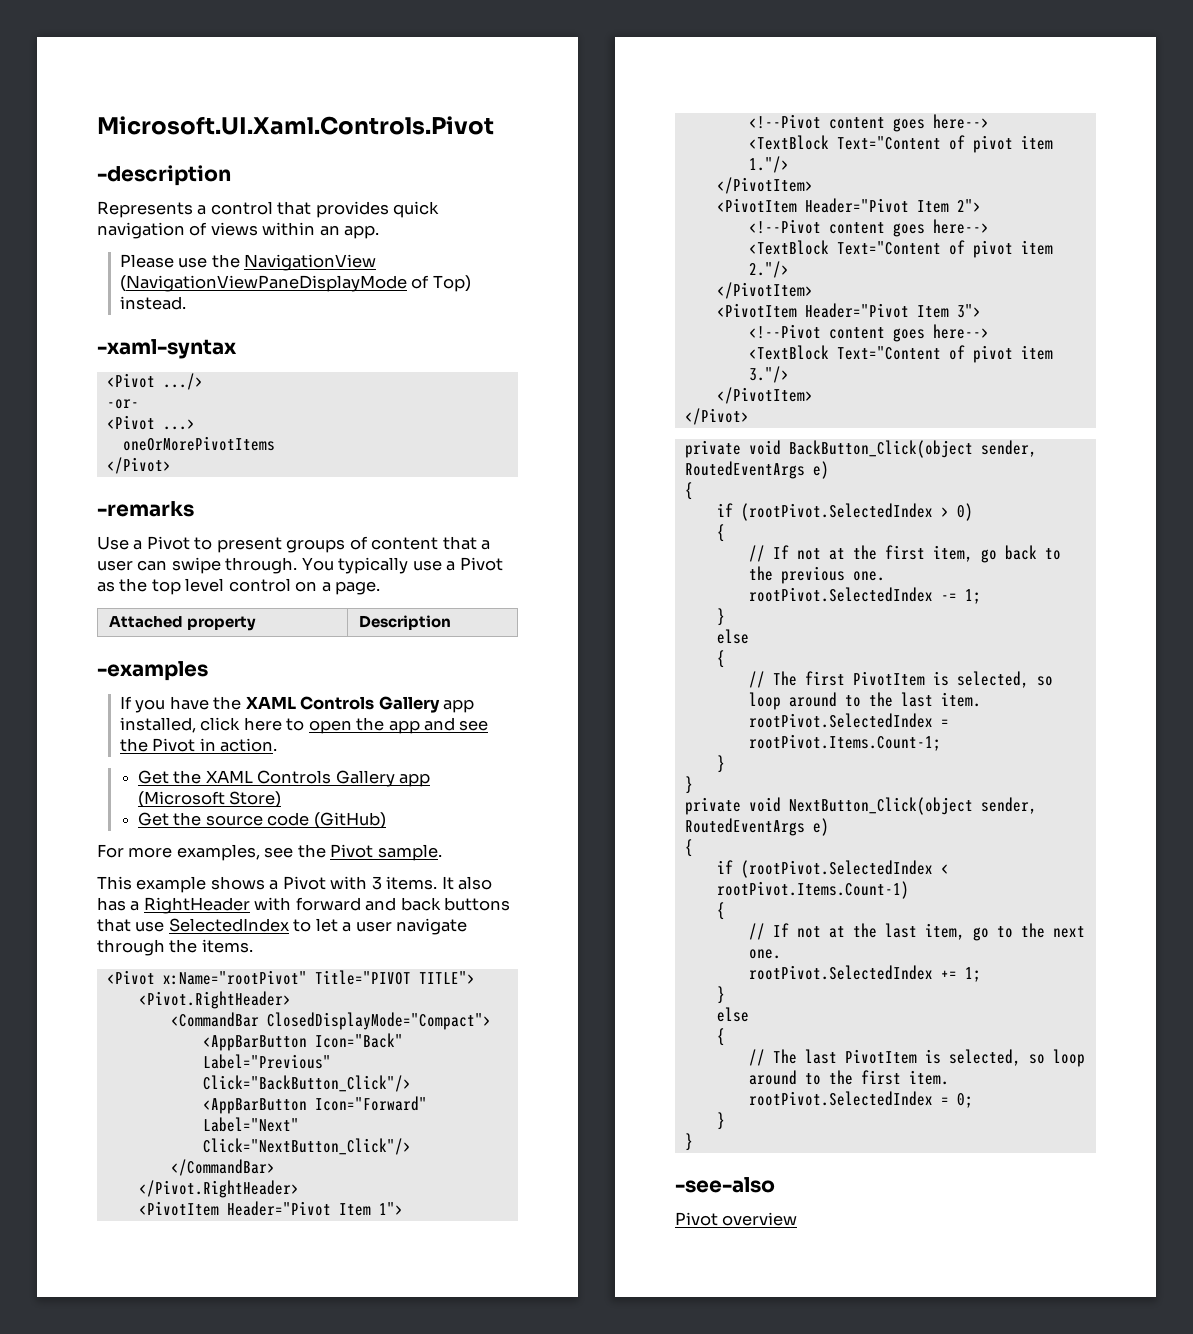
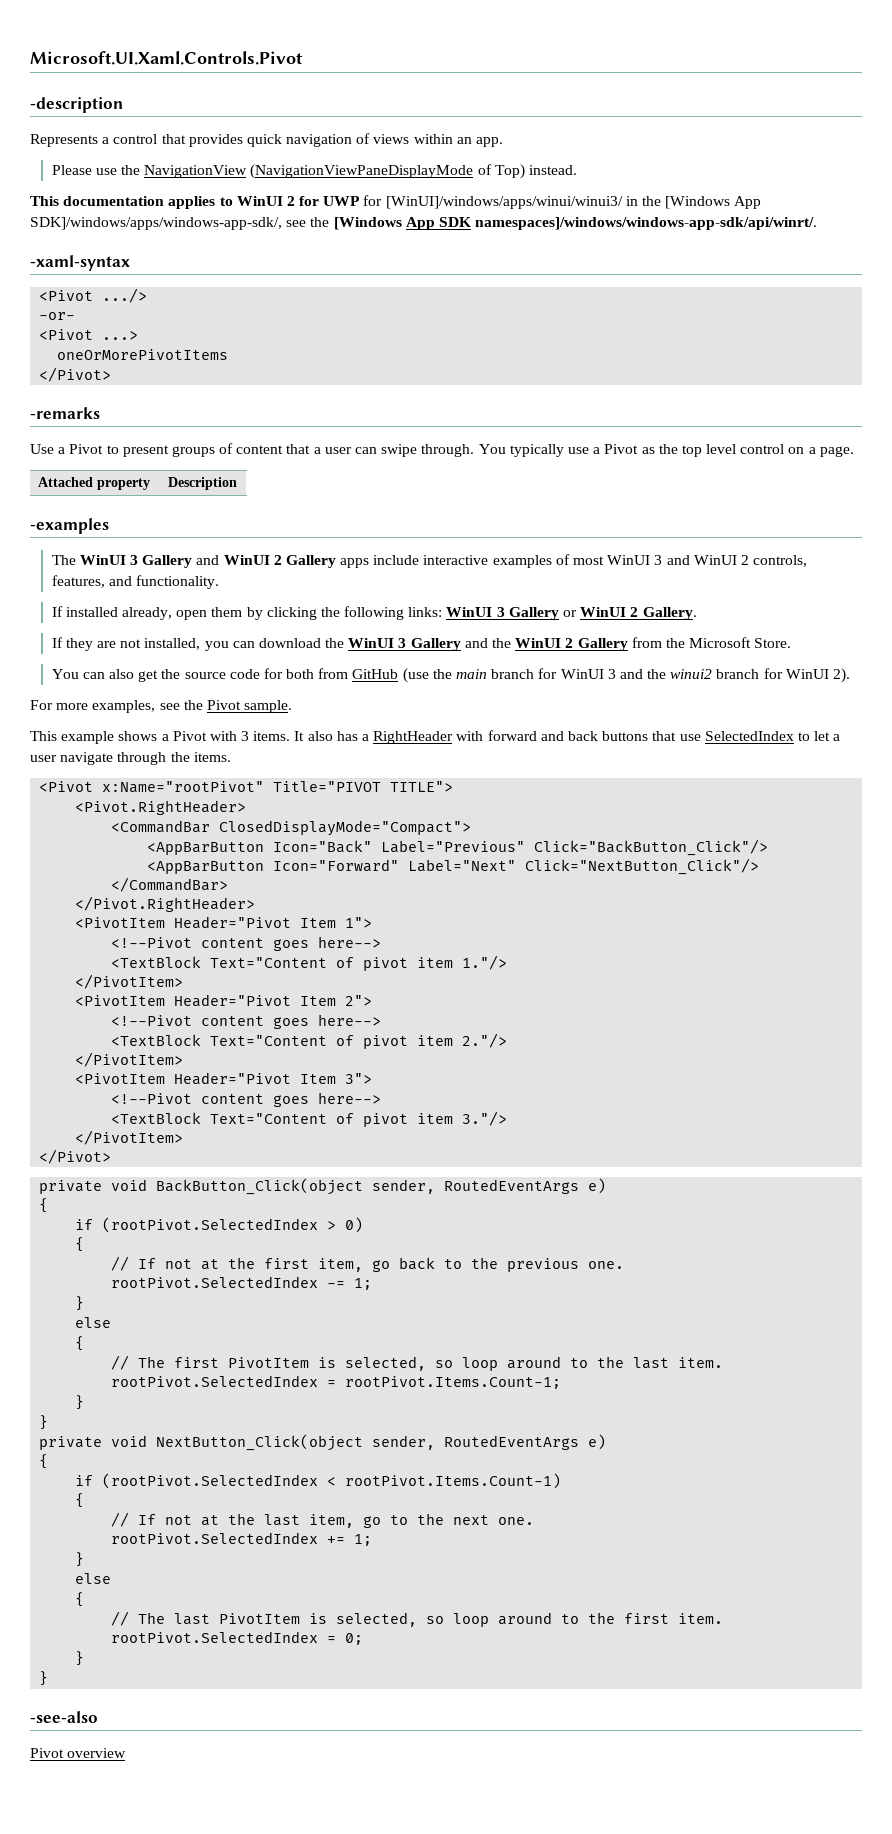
(186, 303) none -> [30,195,762,209] [30,217,818,230] // This documentation applies to WinUI 2 for UWP for [WinUI]/windows/apps/winui/winui3/ in the [Windows App SDK]/windows/apps/windows-app-sdk/, see the [Windows App SDK namespaces]/windows/windows-app-sdk/api/winrt/.
[119,696,474,713] [119,717,489,734] [119,738,278,752] [137,770,431,787] [137,791,282,808] [137,812,386,829] If you have the XAML Controls Gallery app installed, click here to open the app and see the Pivot in action. // Get the XAML Controls Gallery app (Microsoft Store) // Get the source code (GitHub) -> [51,554,808,568] [51,575,219,589] [51,606,697,620] [51,637,792,651] [51,668,851,683] The WinUI 3 Gallery and WinUI 2 Gallery apps include interactive examples of most WinUI 3 and WinUI 2 controls, features, and functionality. // If installed already, open them by clicking the following links: WinUI 3 Gallery or WinUI 2 Gallery. // If they are not installed, you can download the WinUI 3 Gallery and the WinUI 2 Gallery from the Microsoft Store. // You can also get the source code for both from GitHub (use the main branch for WinUI 3 and the winui2 branch for WinUI 2).

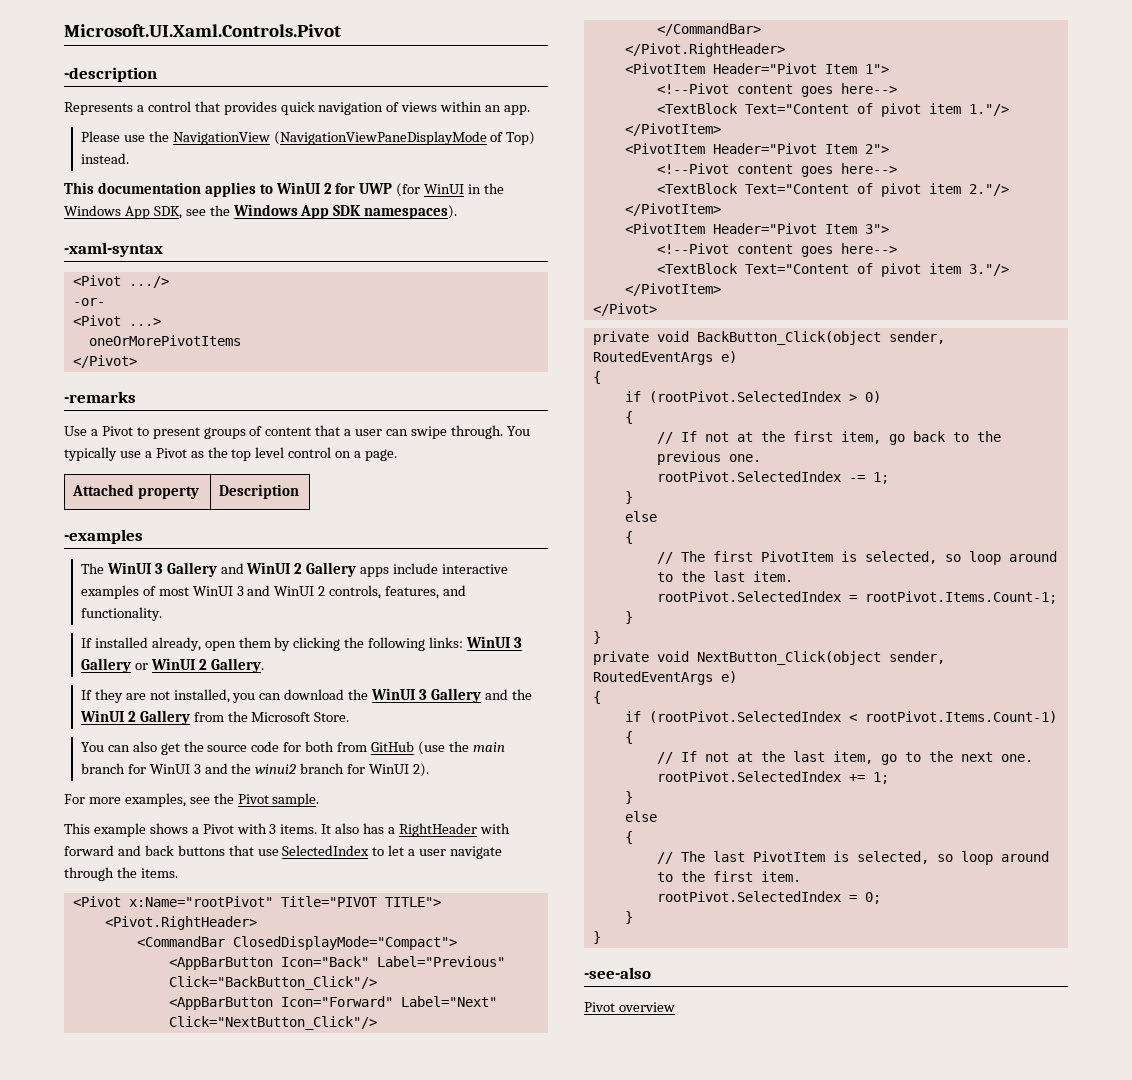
[363,195,762,209] [30,217,402,230] for [WinUI]/windows/apps/winui/winui3/ in the [Windows App SDK]/windows/apps/windows-app-sdk/, see the [Windows -> [396,183,505,197] [64,204,298,219] (for WinUI in the Windows App SDK, see the Windows
[475,217,818,230] namespaces]/windows/windows-app-sdk/api/winrt/. -> [364,205,458,219] namespaces).

